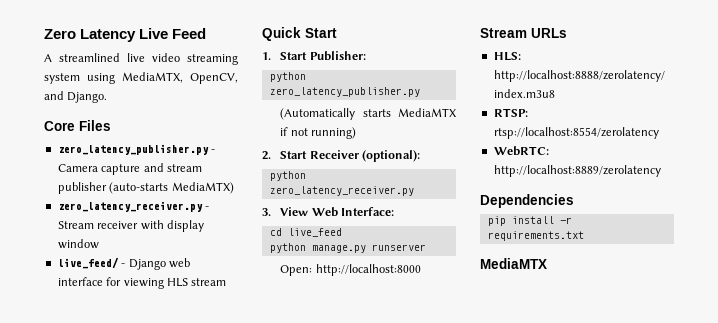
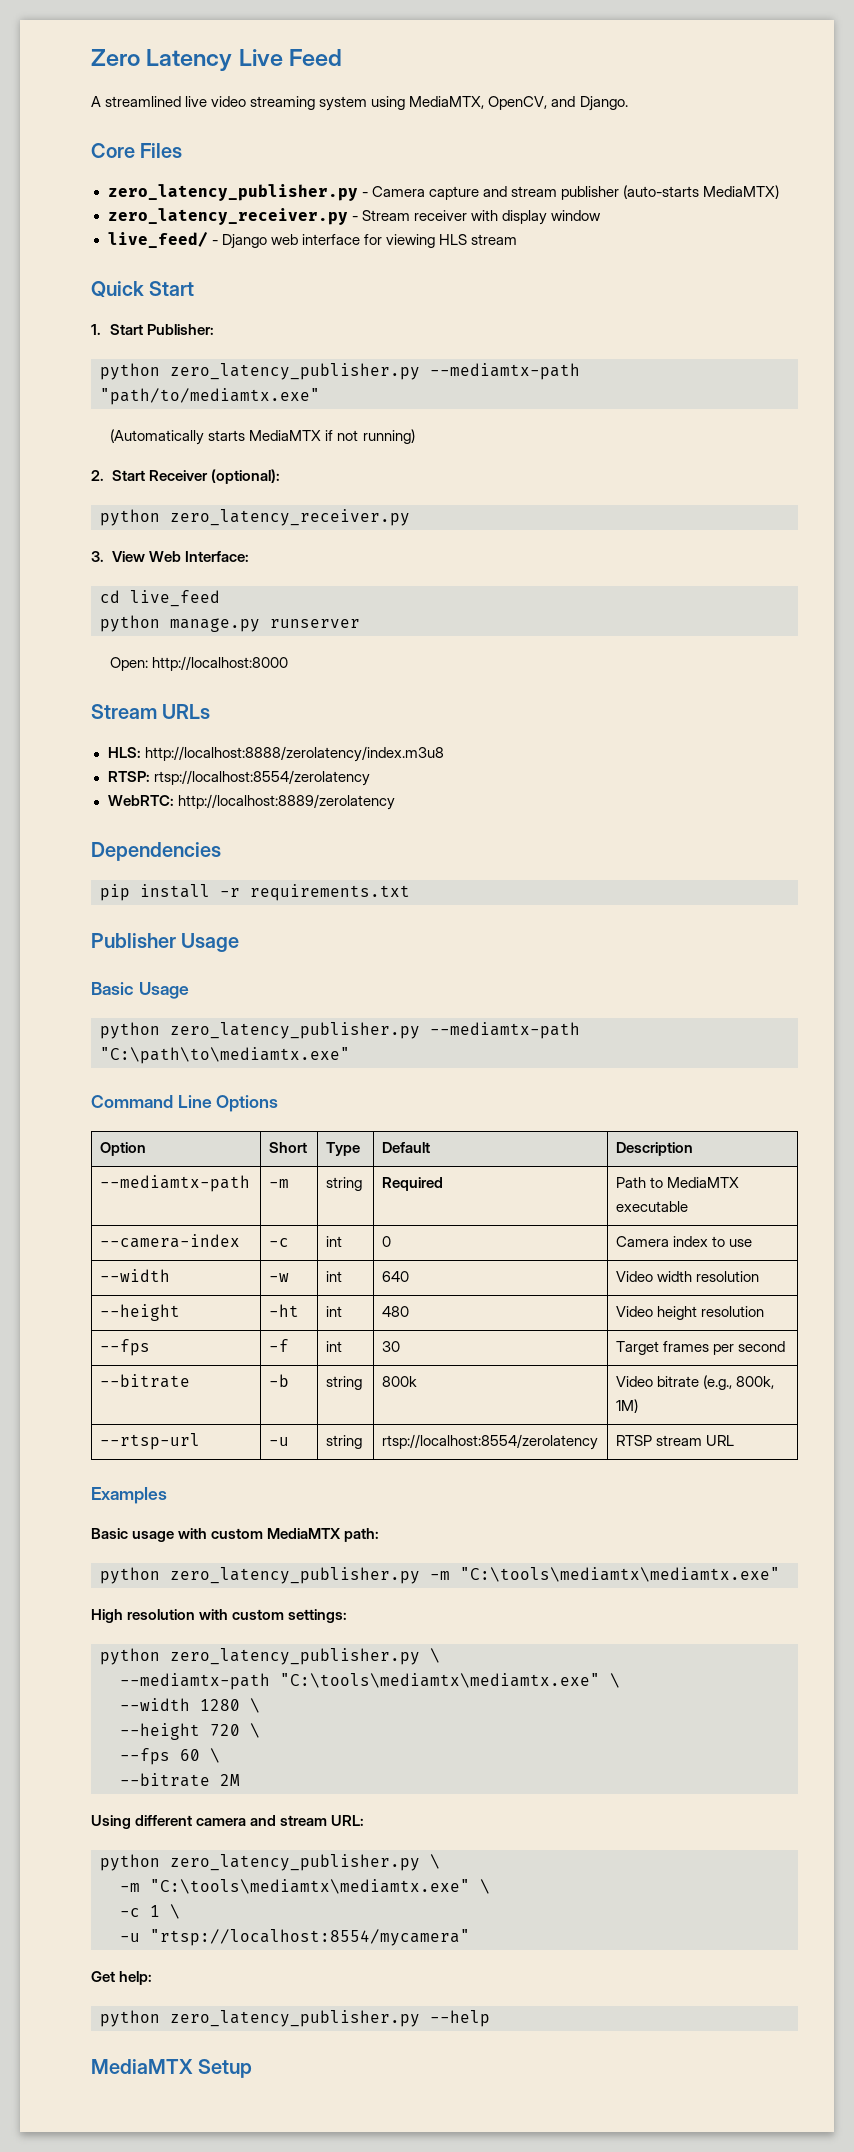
(420, 92) none -> [430,363,580,380] [100,388,320,405] --mediamtx-path "path/to/mediamtx.exe"
[480,258,547,269] MediaMTX -> [91,933,240,952] [91,982,189,999] [100,1022,580,1039] [100,1047,350,1064] [91,1095,279,1112] [100,1142,147,1156] [269,1142,308,1153] [326,1142,361,1156] [382,1142,431,1153] [616,1142,694,1156] [100,1175,251,1192] [269,1179,290,1188] [326,1177,363,1191] [382,1177,444,1191] [616,1177,740,1188] [616,1201,689,1212] [100,1234,241,1248] [269,1238,290,1247] [326,1236,343,1247] [382,1236,392,1247] [616,1236,753,1247] [100,1269,171,1282] [269,1273,290,1282] [326,1271,343,1282] [382,1271,410,1282] [616,1271,760,1282] [100,1304,181,1321] [269,1304,300,1317] [326,1306,343,1317] [382,1306,410,1317] [616,1306,765,1320] [100,1339,151,1356] [269,1339,290,1352] [326,1341,343,1352] [382,1341,401,1352] [616,1341,786,1355] [100,1374,191,1388] [269,1374,290,1387] [326,1376,363,1390] [382,1376,418,1387] [616,1375,775,1390] [616,1399,639,1413] [100,1433,201,1450] [269,1437,290,1446] [326,1435,363,1449] [382,1434,599,1450] [616,1435,735,1446] [91,1487,167,1504] [91,1528,380,1542] [100,1567,780,1584] [91,1609,348,1623] [100,1648,440,1665] [120,1673,620,1690] [120,1698,260,1713] [120,1723,260,1740] [120,1748,220,1765] [120,1773,240,1787] [91,1815,365,1829] [100,1854,440,1871] [120,1879,490,1894] [120,1904,180,1919] [120,1929,470,1946] [91,1971,153,1985] [100,2010,490,2027] [91,2059,253,2078] Publisher Usage // Basic Usage // python zero_latency_publisher.py --mediamtx-path "C:\path\to\mediamtx.exe" // Command Line Options // Option | Short | Type | Default | Description // --mediamtx-path | -m | string | Required | Path to MediaMTX executable // --camera-index | -c | int | 0 | Camera index to use // --width | -w | int | 640 | Video width resolution // --height | -ht | int | 480 | Video height resolution // --fps | -f | int | 30 | Target frames per second // --bitrate | -b | string | 800k | Video bitrate (e.g., 800k, 1M) // --rtsp-url | -u | string | rtsp://localhost:8554/zerolatency | RTSP stream URL // Examples // Basic usage with custom MediaMTX path: // python zero_latency_publisher.py -m "C:\tools\mediamtx\mediamtx.exe" // High resolution with custom settings: // python zero_latency_publisher.py \ // --mediamtx-path "C:\tools\mediamtx\mediamtx.exe" \ // --width 1280 \ // --height 720 \ // --fps 60 \ // --bitrate 2M // Using different camera and stream URL: // python zero_latency_publisher.py \ // -m "C:\tools\mediamtx\mediamtx.exe" \ // -c 1 \ // -u "rtsp://localhost:8554/mycamera" // Get help: // python zero_latency_publisher.py --help // MediaMTX Setup

